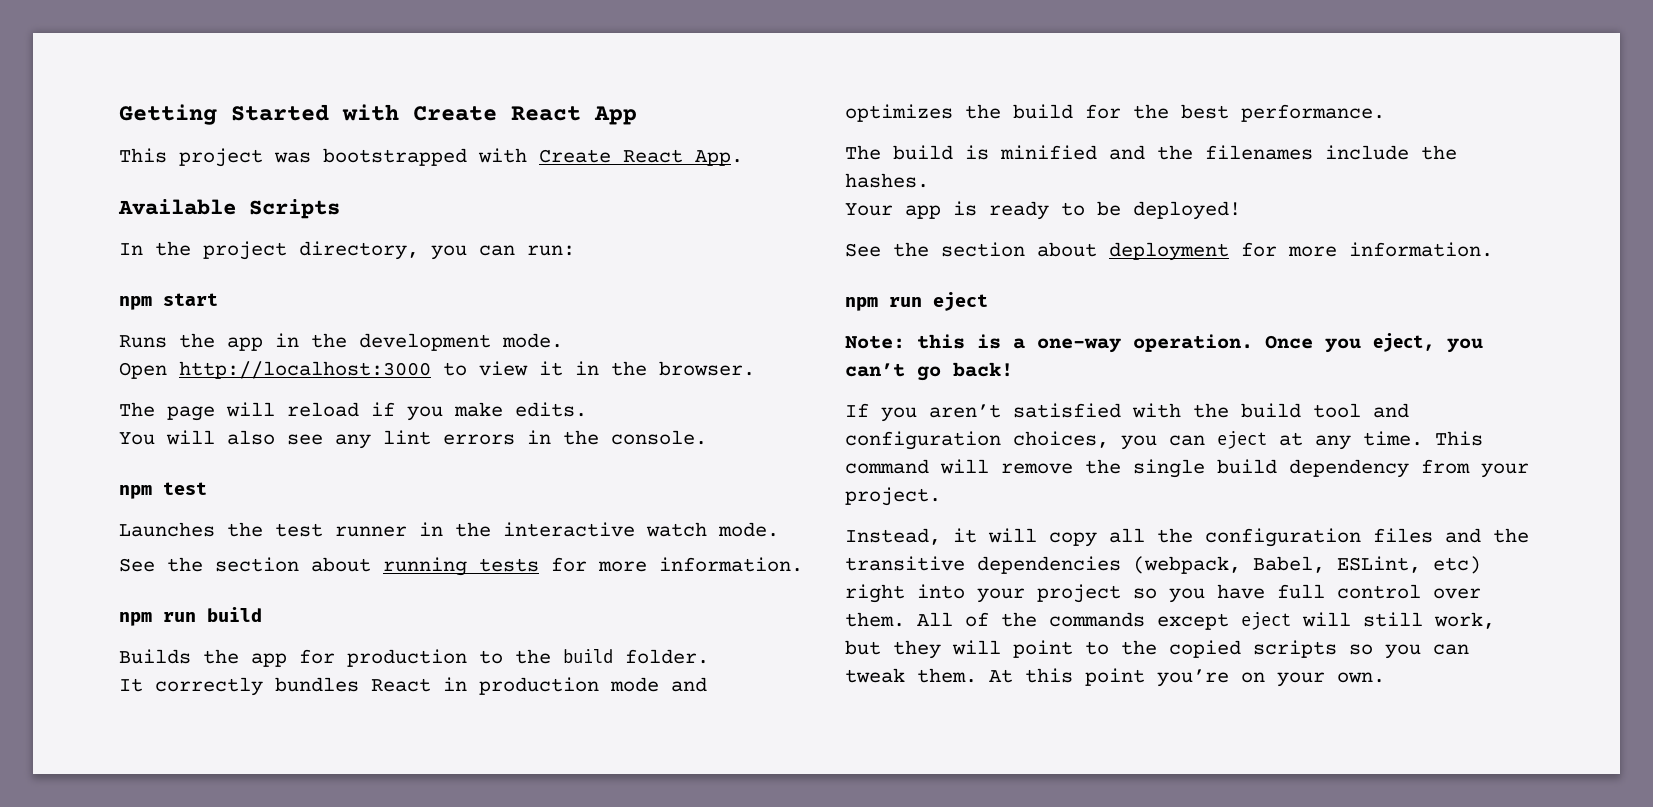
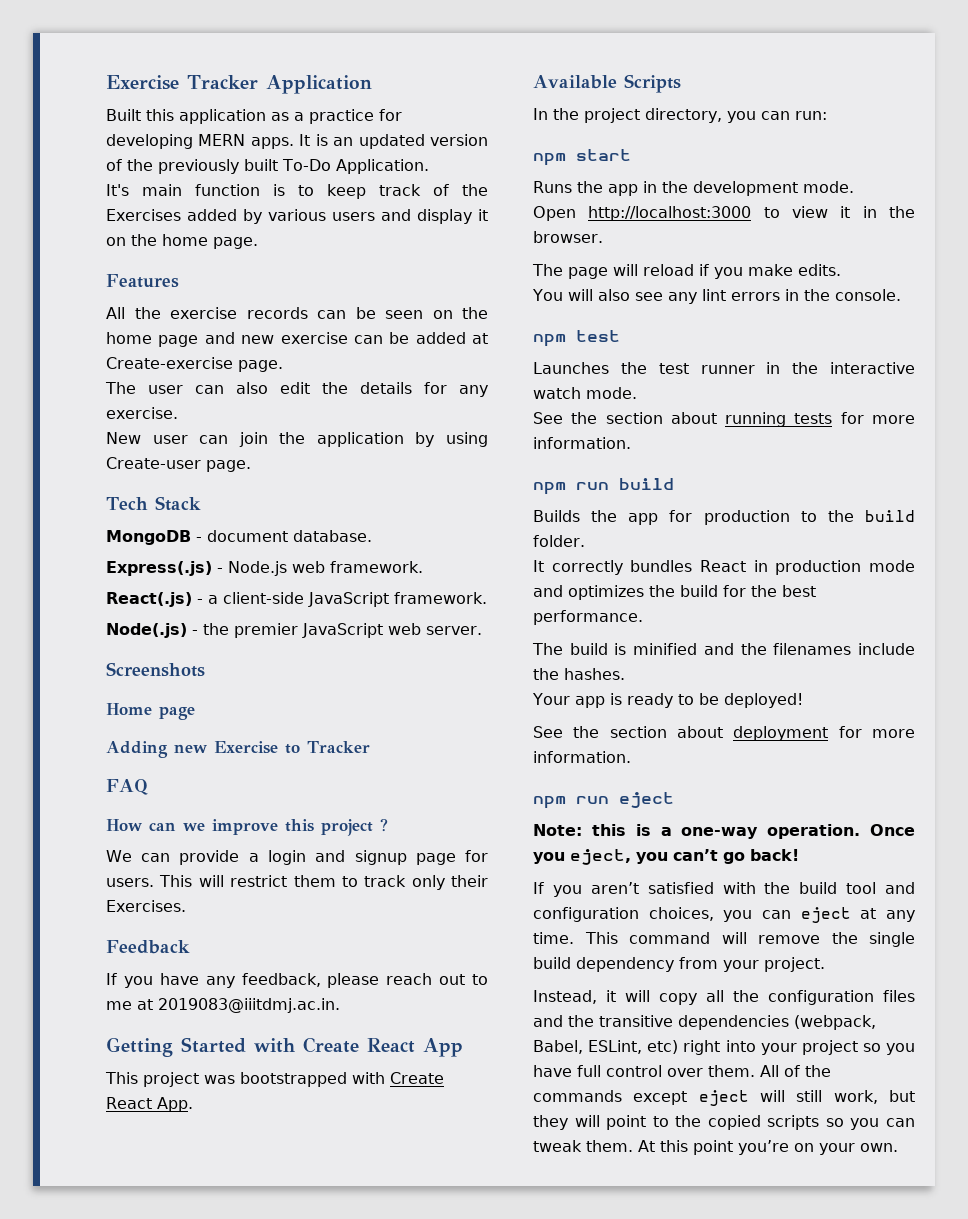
(119, 114) none -> [106,75,372,94] [106,109,402,124] [106,134,488,149] [106,159,429,174] [106,184,488,199] [106,209,488,224] [106,234,258,249] [106,274,179,288] [106,307,488,319] [106,332,488,347] [106,357,283,372] [105,382,488,397] [106,407,178,419] [106,432,488,447] [106,457,251,472] [106,496,201,511] [106,530,372,545] [106,561,423,576] [106,592,487,607] [106,623,482,638] [106,662,205,677] [106,703,195,720] [106,741,370,758] [106,779,148,795] [106,818,388,836] [106,850,488,865] [106,875,488,890] [106,900,186,912] [106,940,190,954] [106,973,488,988] [106,998,340,1013] Exercise Tracker Application // Built this application as a practice for developing MERN apps. It is an updated version of the previously built To-Do Application. // It's main function is to keep track of the Exercises added by various users and display it on the home page. // Features // All the exercise records can be seen on the home page and new exercise can be added at Create-exercise page. // The user can also edit the details for any exercise. // New user can join the application by using Create-user page. // Tech Stack // MongoDB - document database. // Express(.js) - Node.js web framework. // React(.js) - a client-side JavaScript framework. // Node(.js) - the premier JavaScript web server. // Screenshots // Home page // Adding new Exercise to Tracker // FAQ // How can we improve this project ? // We can provide a login and signup page for users. This will restrict them to track only their Exercises. // Feedback // If you have any feedback, please reach out to me at 2019083@iiitdmj.ac.in. //

